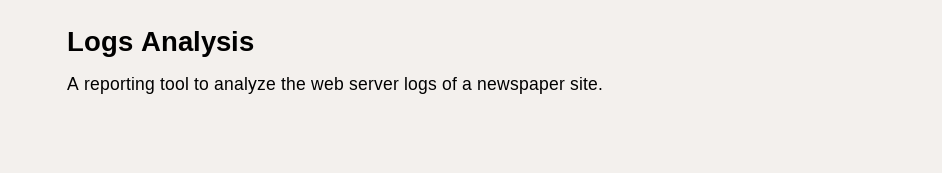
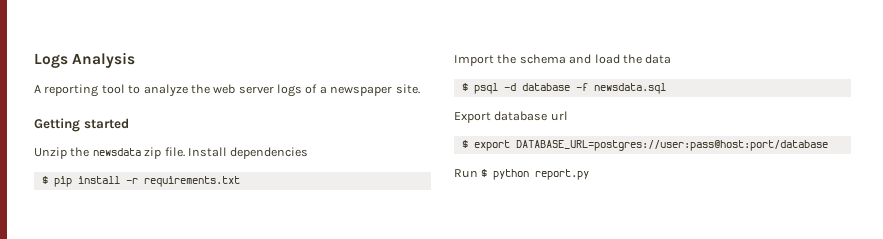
(603, 83) none -> [34,118,129,132] [34,147,309,159] [41,176,240,187] [454,54,672,66] [461,83,666,94] [454,111,568,123] [461,140,828,151] [454,169,590,180] // Getting started // Unzip the newsdata zip file. Install dependencies // $ pip install -r requirements.txt // Import the schema and load the data // $ psql -d database -f newsdata.sql // Export database url // $ export DATABASE_URL=postgres://user:pass@host:port/database // Run $ python report.py

